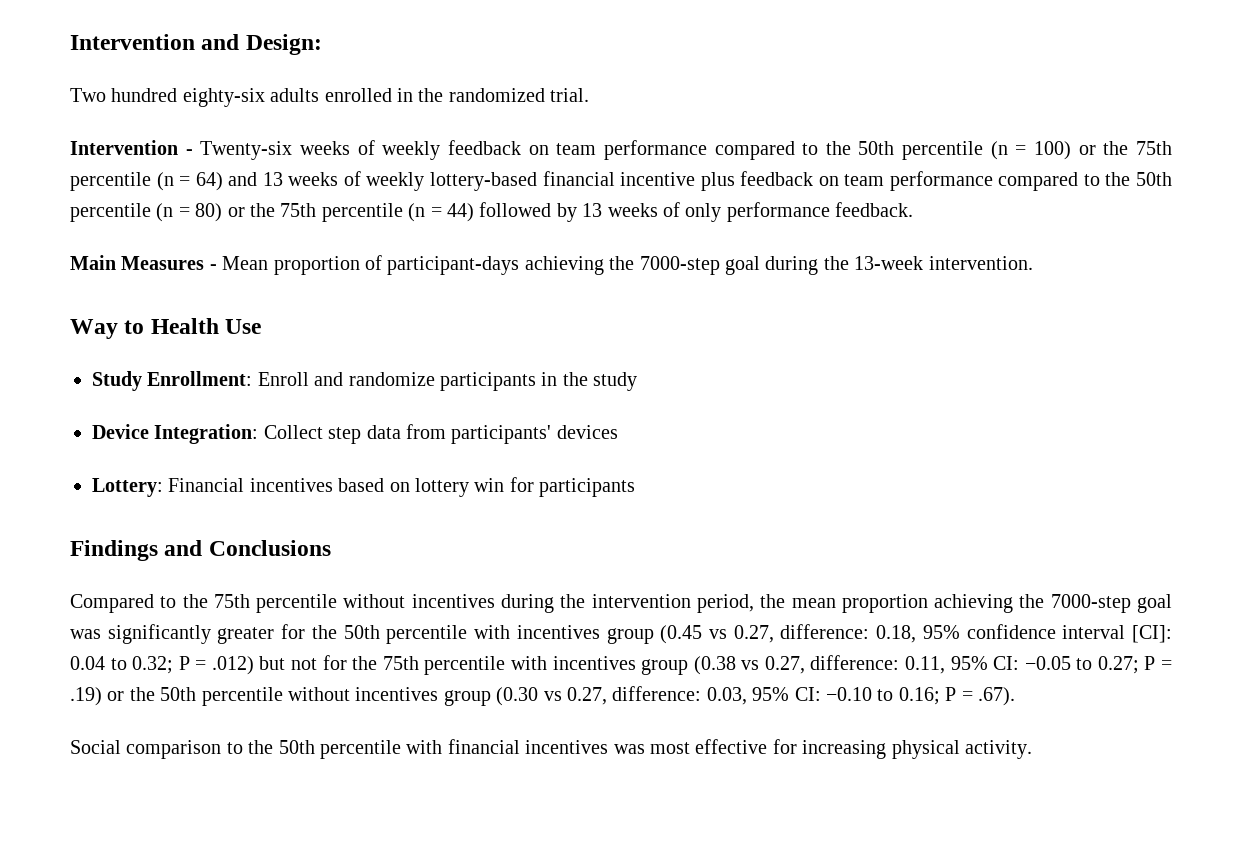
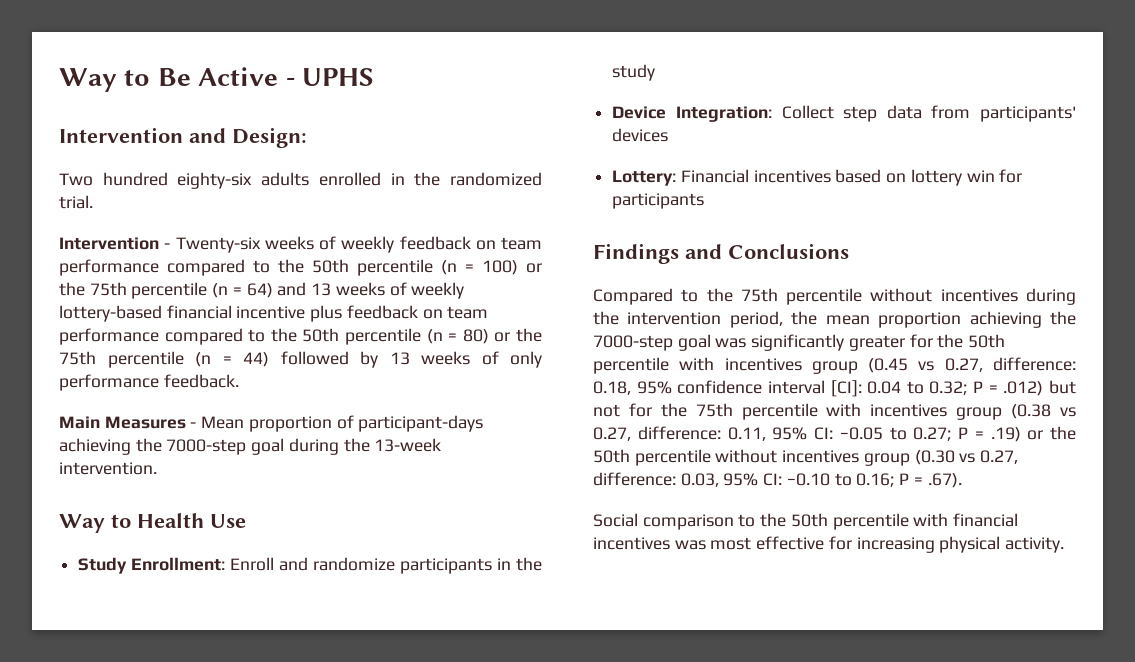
(70, 42) none -> [59,67,375,92] Way to Be Active - UPHS //

